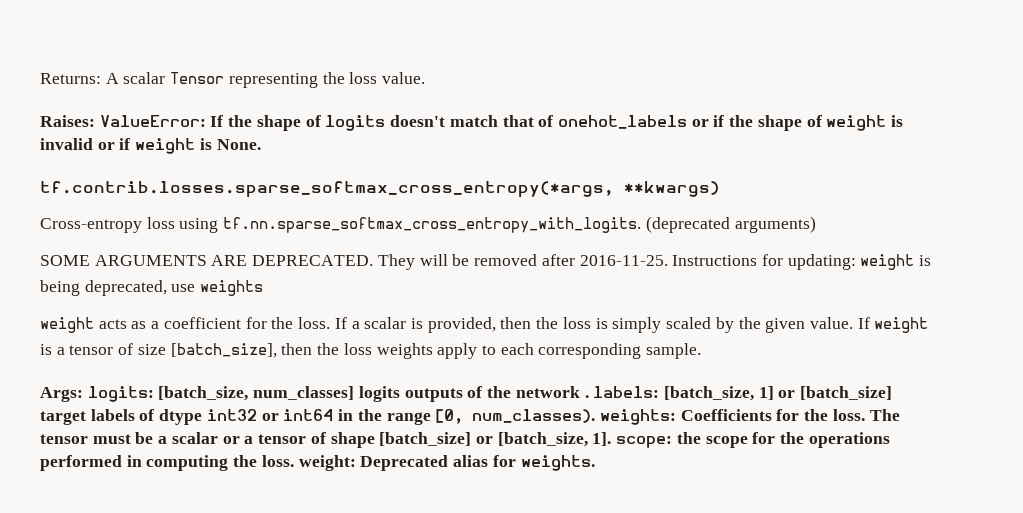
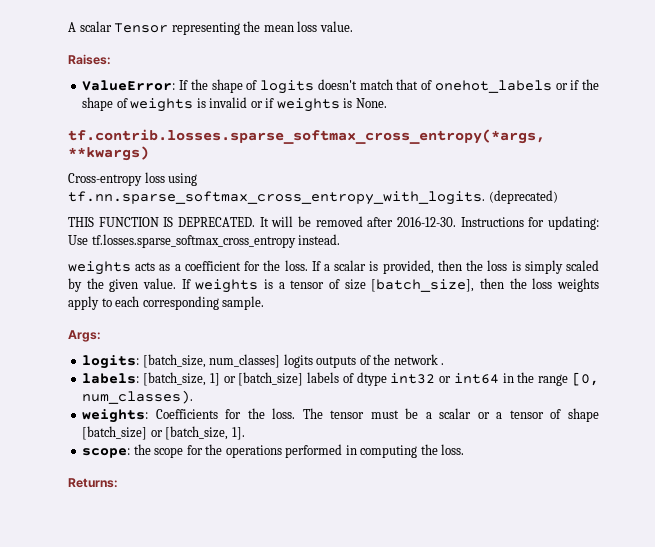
[40,73,101,84] Returns: -> (68, 27) none
(345, 78) none -> [263,25,294,32] mean
(95, 121) none -> (111, 59) //
[826,115,887,131] weight -> [130,98,194,112] weights
[135,138,196,154] weight -> [276,98,340,112] weights
[645,216,816,233] [40,254,415,270] (deprecated arguments) // SOME ARGUMENTS ARE DEPRECATED. They -> [488,190,558,204] [68,217,269,227] (deprecated) // THIS FUNCTION IS DEPRECATED. It
[579,255,668,266] 2016-11-25. -> [397,216,456,227] 2016-12-30.
[860,254,932,270] [40,280,264,296] [40,317,94,333] weight is being deprecated, use weights // weight -> [68,234,341,248] [68,261,131,275] Use tf.losses.sparse_softmax_cross_entropy instead. // weights
[874,317,929,333] weight -> [195,279,259,293] weights
(83, 394) none -> (101, 336) //
(589, 396) none -> (445, 364) //
[40,411,86,425] target -> (304, 379) none
(596, 416) none -> (194, 397) //
(612, 439) none -> (245, 433) //
[298,455,595,471] weight: Deprecated alias for weights. -> [68,478,118,488] // Returns:

